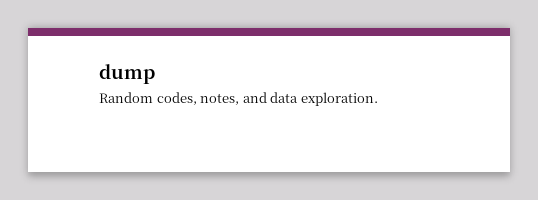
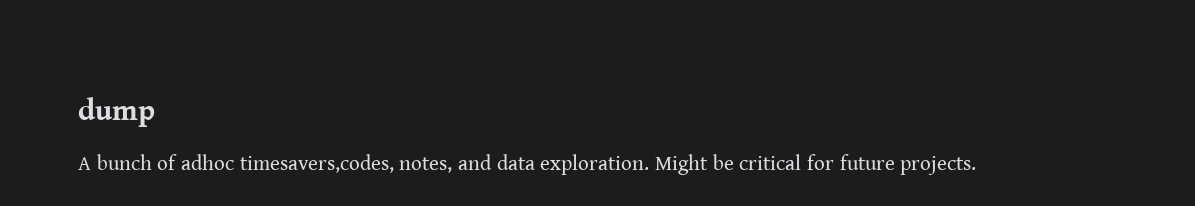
[99,92,378,106] Random codes, notes, and data exploration. -> [78,154,977,175] A bunch of adhoc timesavers,codes, notes, and data exploration. Might be critical for future projects.

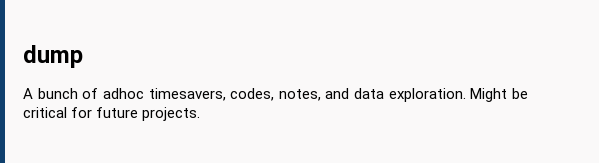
[239,154,394,173] timesavers,codes, -> [148,88,275,101] timesavers, codes,

